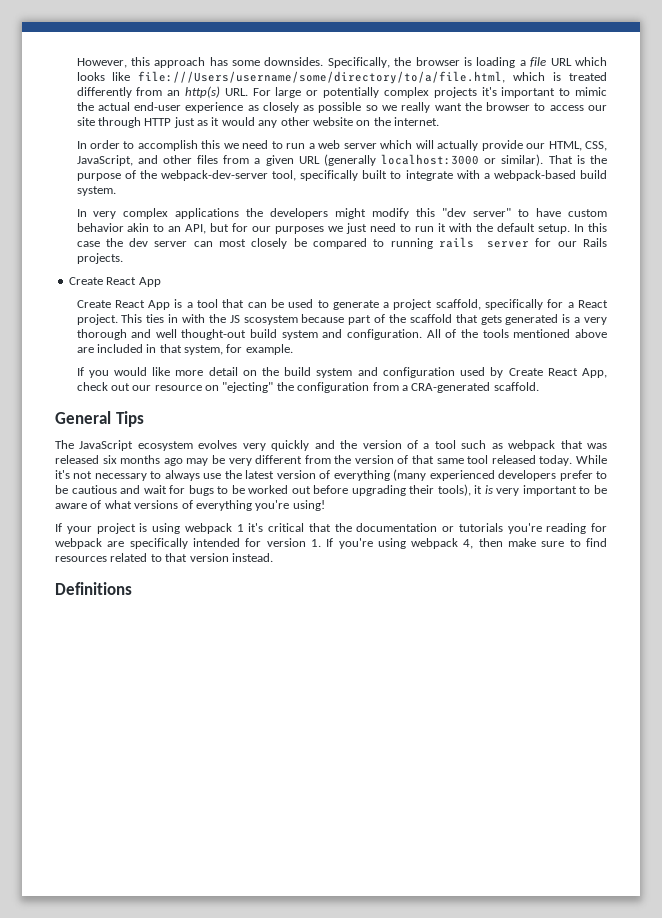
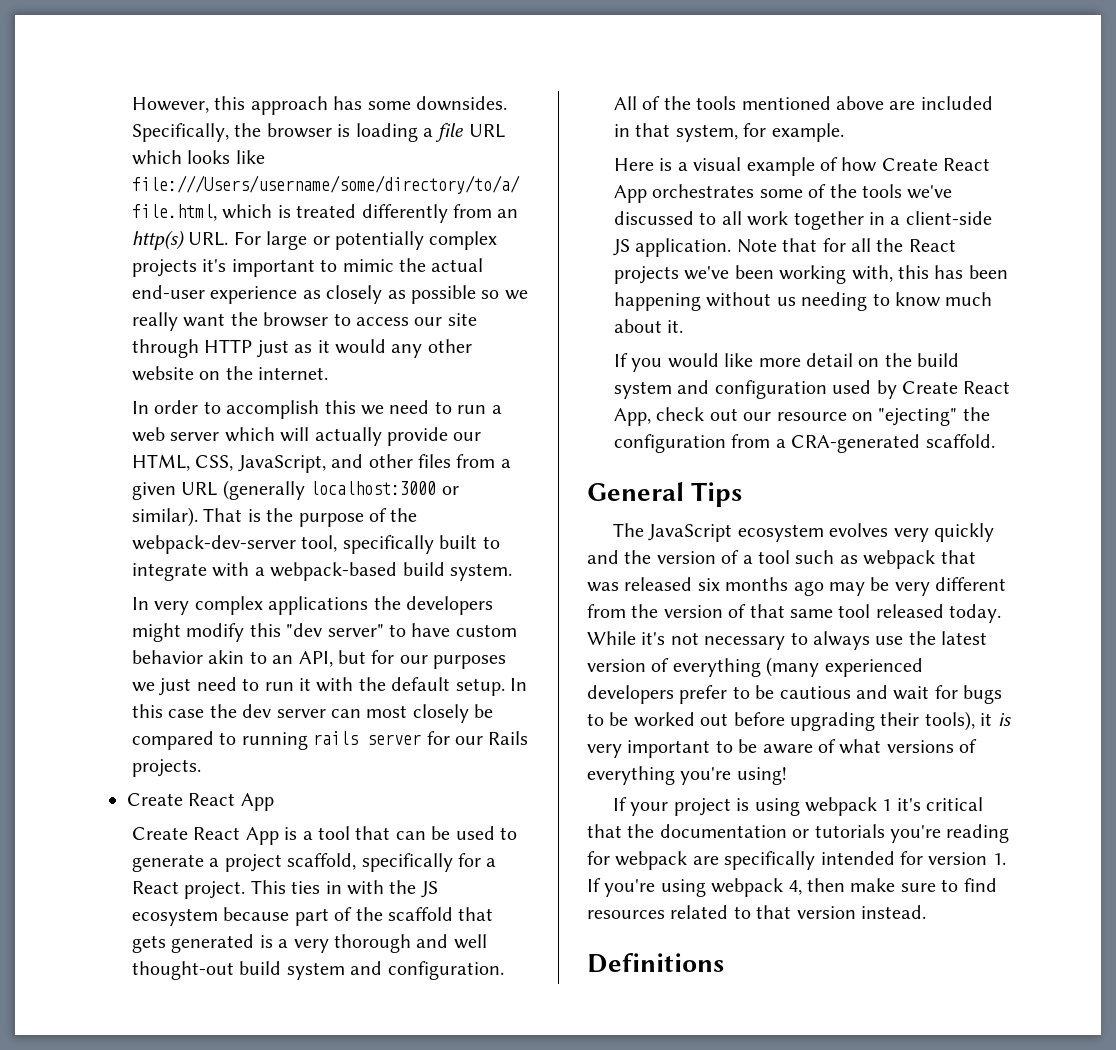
[243,315,298,325] scosystem -> [132,908,219,926] ecosystem
(293, 349) none -> [614,157,991,176] [614,184,953,203] [614,211,992,230] [613,238,956,257] [614,265,1008,284] [614,292,993,311] [614,319,684,333] // Here is a visual example of how Create React App orchestrates some of the tools we've discussed to all work together in a client-side JS application. Note that for all the React projects we've been working with, this has been happening without us needing to know much about it.

